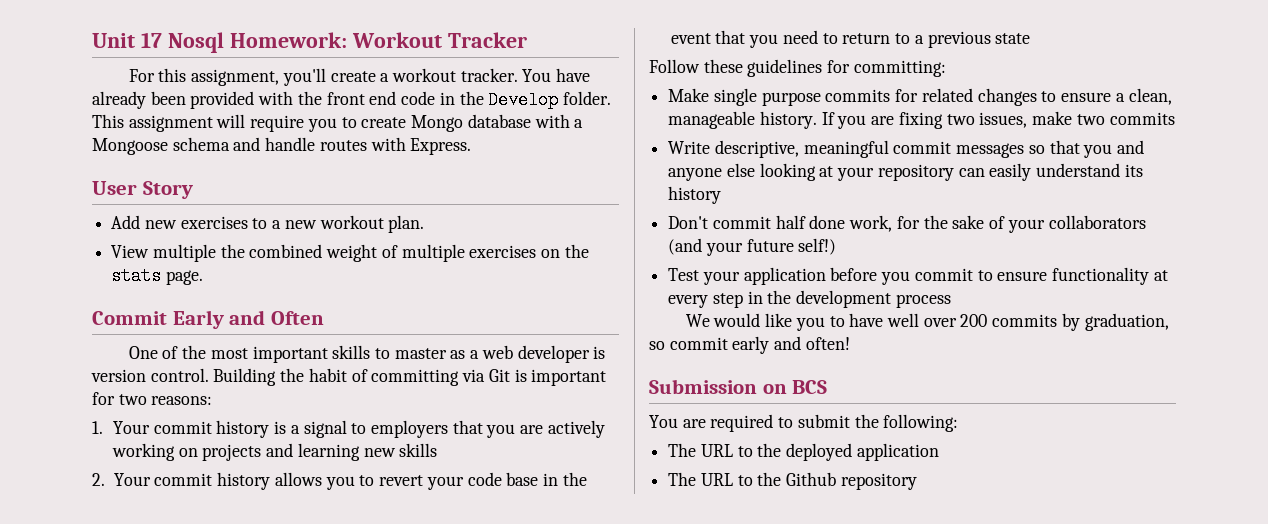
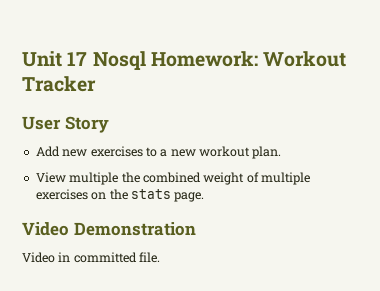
[128,68,591,86] [92,91,611,109] [92,114,584,132] [92,137,472,155] // For this assignment, you'll create a workout tracker. You have already been provided with the front end code in the Develop folder. This assignment will require you to create Mongo database with a Mongoose schema and handle routes with Express. -> (96, 84) none
[92,310,324,329] [128,345,606,363] [91,368,607,386] [92,392,213,405] [92,420,605,438] [111,443,438,461] [92,472,587,490] [670,30,1031,48] [649,59,946,77] [668,88,1172,106] [668,111,1175,129] [668,140,1145,158] [668,163,1143,181] [668,186,722,204] [668,215,1146,233] [668,238,837,256] [668,267,1168,285] [668,290,951,308] [685,313,1169,331] [649,336,850,354] [649,379,828,394] [649,414,959,432] [668,443,939,461] [668,472,917,490] Commit Early and Often // One of the most important skills to master as a web developer is version control. Building the habit of committing via Git is important for two reasons: // 1. Your commit history is a signal to employers that you are actively working on projects and learning new skills // 2. Your commit history allows you to revert your code base in the event that you need to return to a previous state // Follow these guidelines for committing: // Make single purpose commits for related changes to ensure a clean, manageable history. If you are fixing two issues, make two commits // Write descriptive, meaningful commit messages so that you and anyone else looking at your repository can easily understand its history // Don't commit half done work, for the sake of your collaborators (and your future self!) // Test your application before you commit to ensure functionality at every step in the development process // We would like you to have well over 200 commits by graduation, so commit early and often! // Submission on BCS // You are required to submit the following: // The URL to the deployed application // The URL to the Github repository -> [22,222,196,236] [22,252,161,263] Video Demonstration // Video in committed file.

